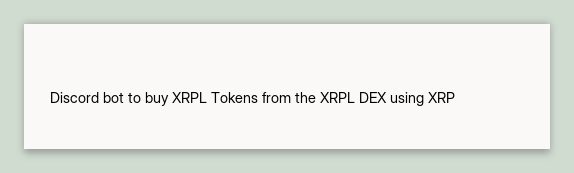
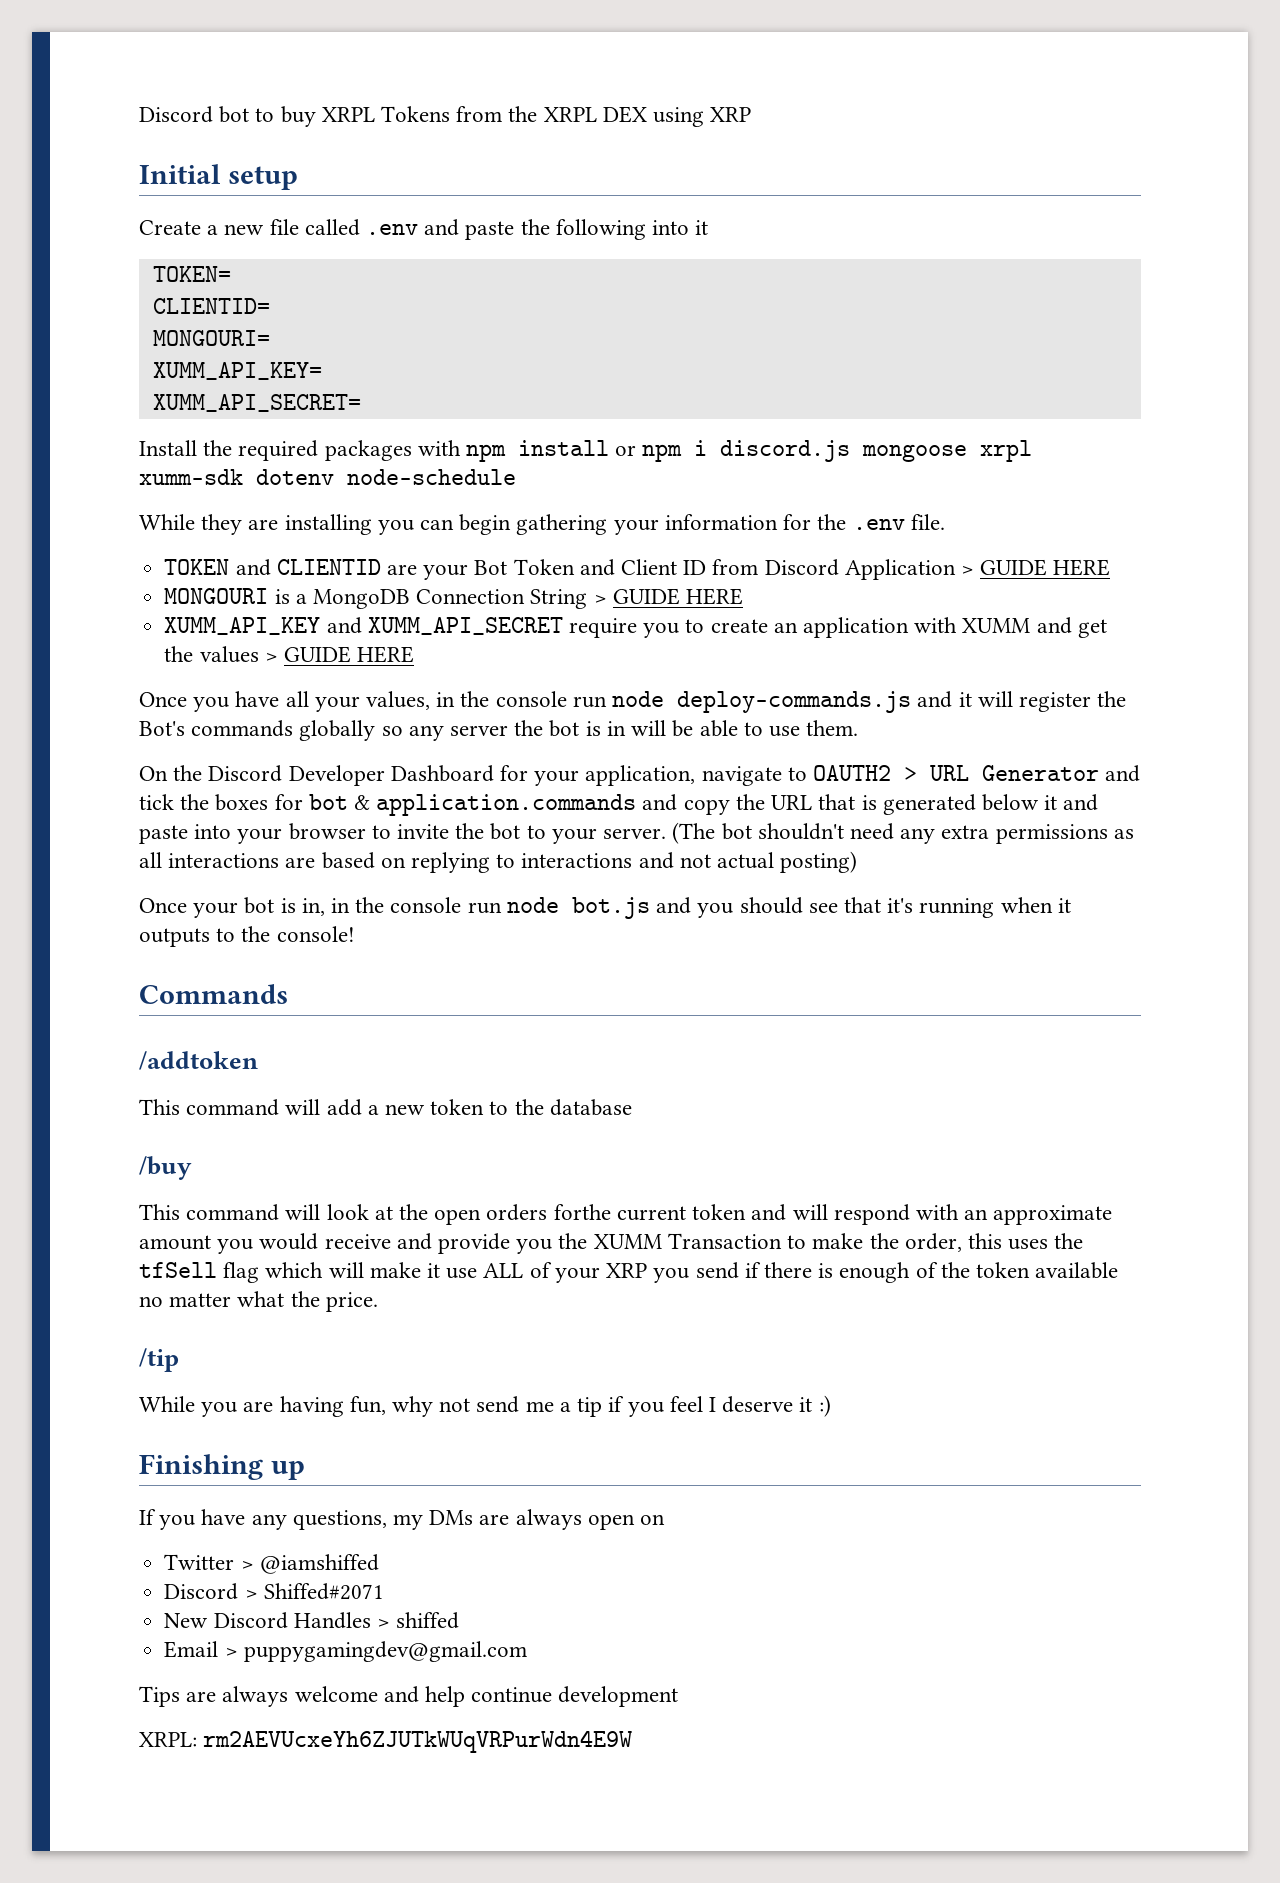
(455, 97) none -> [139,164,298,190] [139,219,709,240] [152,266,231,282] [152,298,270,314] [152,330,270,346] [152,362,322,380] [152,394,361,412] [139,440,1033,462] [139,469,516,485] [139,514,945,535] [164,559,1111,580] [164,588,743,609] [164,617,1107,638] [164,646,415,663] [139,691,1127,713] [139,720,859,741] [139,765,1141,786] [139,794,1099,816] [139,822,1134,844] [139,851,858,873] [139,897,1071,919] [139,926,355,947] [139,984,288,1004] [139,1051,258,1070] [139,1099,632,1116] [139,1156,192,1180] [139,1204,1113,1225] [139,1233,1084,1254] [139,1262,1119,1283] [139,1291,378,1312] [139,1348,179,1372] [139,1395,831,1417] [139,1454,305,1480] [139,1509,666,1530] [164,1554,379,1574] [164,1583,384,1600] [164,1612,460,1629] [164,1641,527,1662] [139,1686,679,1707] [139,1730,633,1753] // Initial setup // Create a new file called .env and paste the following into it // TOKEN= // CLIENTID= // MONGOURI= // XUMM_API_KEY= // XUMM_API_SECRET= // Install the required packages with npm install or npm i discord.js mongoose xrpl xumm-sdk dotenv node-schedule // While they are installing you can begin gathering your information for the .env file. // TOKEN and CLIENTID are your Bot Token and Client ID from Discord Application > GUIDE HERE // MONGOURI is a MongoDB Connection String > GUIDE HERE // XUMM_API_KEY and XUMM_API_SECRET require you to create an application with XUMM and get the values > GUIDE HERE // Once you have all your values, in the console run node deploy-commands.js and it will register the Bot's commands globally so any server the bot is in will be able to use them. // On the Discord Developer Dashboard for your application, navigate to OAUTH2 > URL Generator and tick the boxes for bot & application.commands and copy the URL that is generated below it and paste into your browser to invite the bot to your server. (The bot shouldn't need any extra permissions as all interactions are based on replying to interactions and not actual posting) // Once your bot is in, in the console run node bot.js and you should see that it's running when it outputs to the console! // Commands // /addtoken // This command will add a new token to the database // /buy // This command will look at the open orders forthe current token and will respond with an approximate amount you would receive and provide you the XUMM Transaction to make the order, this uses the tfSell flag which will make it use ALL of your XRP you send if there is enough of the token available no matter what the price. // /tip // While you are having fun, why not send me a tip if you feel I deserve it :) // Finishing up // If you have any questions, my DMs are always open on // Twitter > @iamshiffed // Discord > Shiffed#2071 // New Discord Handles > shiffed // Email > puppygamingdev@gmail.com // Tips are always welcome and help continue development // XRPL: rm2AEVUcxeYh6ZJUTkWUqVRPurWdn4E9W

